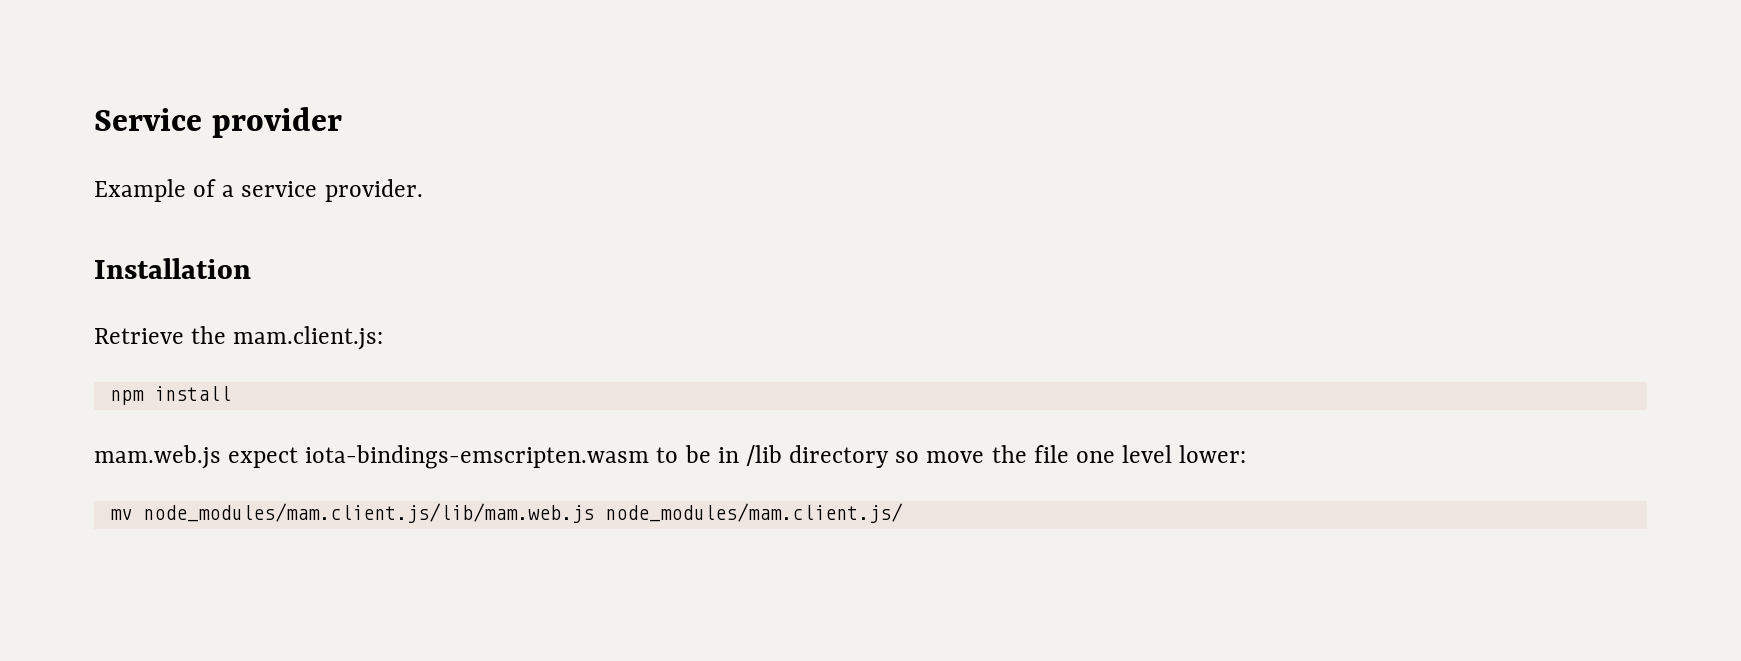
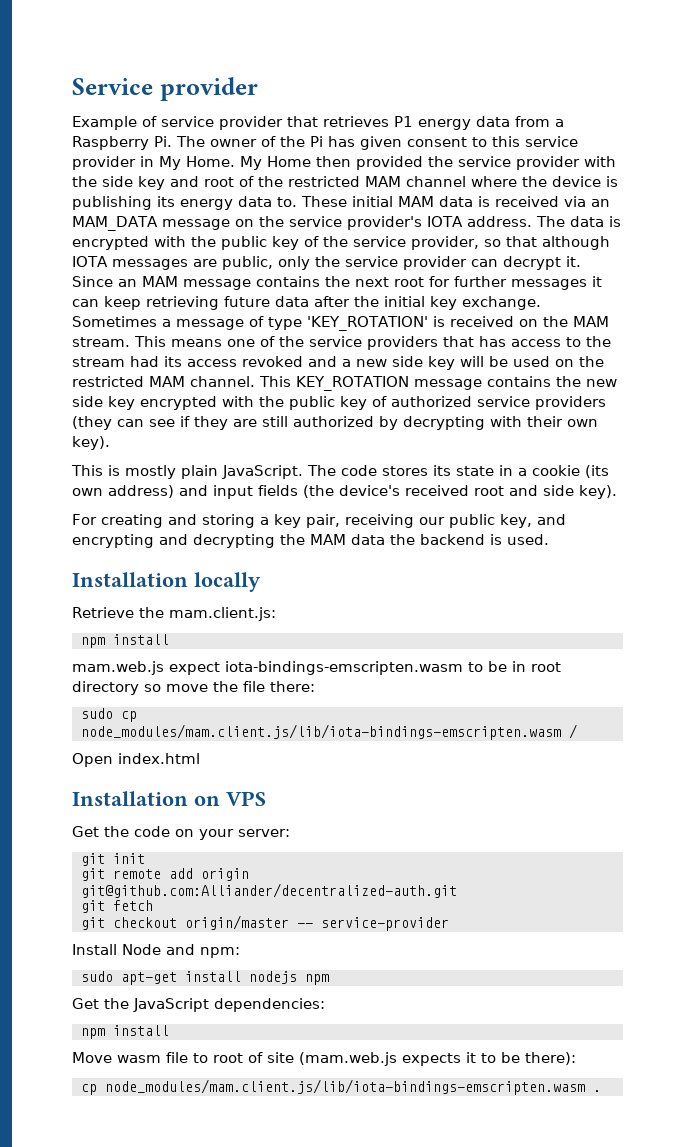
[222,179,423,202] [94,258,251,279] a service provider. // Installation -> [161,116,564,130] [72,136,578,150] [72,156,616,170] [72,176,618,190] [72,196,610,210] [72,216,621,231] [72,236,610,250] [72,256,581,270] [72,276,602,290] [72,296,541,310] [72,316,609,331] [72,336,611,350] [72,356,604,370] [72,376,617,391] [72,396,606,410] [72,416,598,430] [72,436,110,450] [71,465,609,479] [72,485,617,499] [72,514,566,528] [72,534,549,548] [72,572,261,592] service provider that retrieves P1 energy data from a Raspberry Pi. The owner of the Pi has given consent to this service provider in My Home. My Home then provided the service provider with the side key and root of the restricted MAM channel where the device is publishing its energy data to. These initial MAM data is received via an MAM_DATA message on the service provider's IOTA address. The data is encrypted with the public key of the service provider, so that although IOTA messages are public, only the service provider can decrypt it. Since an MAM message contains the next root for further messages it can keep retrieving future data after the initial key exchange. Sometimes a message of type 'KEY_ROTATION' is received on the MAM stream. This means one of the service providers that has access to the stream had its access revoked and a new side key will be used on the restricted MAM channel. This KEY_ROTATION message contains the new side key encrypted with the public key of authorized service providers (they can see if they are still authorized by decrypting with their own key). // This is mostly plain JavaScript. The code stores its state in a cookie (its own address) and input fields (the device's received root and side key). // For creating and storing a key pair, receiving our public key, and encrypting and decrypting the MAM data the backend is used. // Installation locally
[745,445,782,466] /lib -> [531,662,561,672] root
[1075,445,1247,463] [109,503,903,523] one level lower: // mv node_modules/mam.client.js/lib/mam.web.js node_modules/mam.client.js/ -> [270,681,315,692] [80,708,137,722] [80,724,577,740] [72,753,200,767] [72,791,266,806] [72,826,290,840] [80,853,145,866] [80,868,249,881] [80,883,457,898] [80,900,153,913] [80,915,449,931] [72,944,240,958] [80,971,329,985] [72,998,325,1012] [80,1025,169,1039] [72,1052,576,1066] [80,1079,601,1095] there: // sudo cp node_modules/mam.client.js/lib/iota-bindings-emscripten.wasm / // Open index.html // Installation on VPS // Get the code on your server: // git init // git remote add origin git@github.com:Alliander/decentralized-auth.git // git fetch // git checkout origin/master -- service-provider // Install Node and npm: // sudo apt-get install nodejs npm // Get the JavaScript dependencies: // npm install // Move wasm file to root of site (mam.web.js expects it to be there): // cp node_modules/mam.client.js/lib/iota-bindings-emscripten.wasm .

